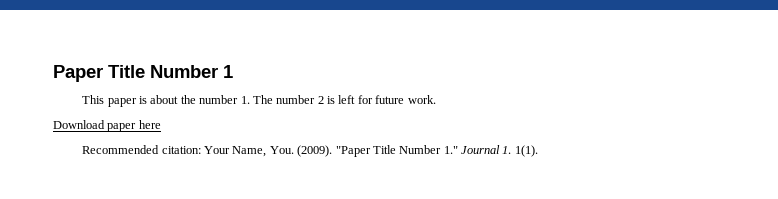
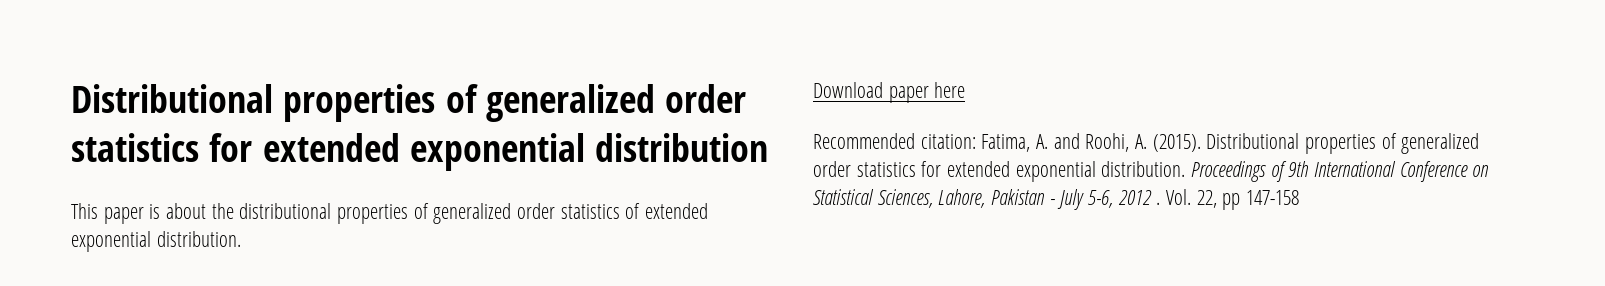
[53,65,233,82] Paper Title Number 1 -> [71,84,747,122] [71,133,769,171] Distributional properties of generalized order statistics for extended exponential distribution
[199,95,436,104] number 1. The number 2 is left for future work. -> [239,203,709,224] [71,231,241,252] distributional properties of generalized order statistics of extended exponential distribution.
[204,145,538,157] Your Name, You. (2009). "Paper Title Number 1." Journal 1. 1(1). -> [981,133,1480,154] [813,161,1489,182] [813,189,1300,210] Fatima, A. and Roohi, A. (2015). Distributional properties of generalized order statistics for extended exponential distribution. Proceedings of 9th International Conference on Statistical Sciences, Lahore, Pakistan - July 5-6, 2012 . Vol. 22, pp 147-158

